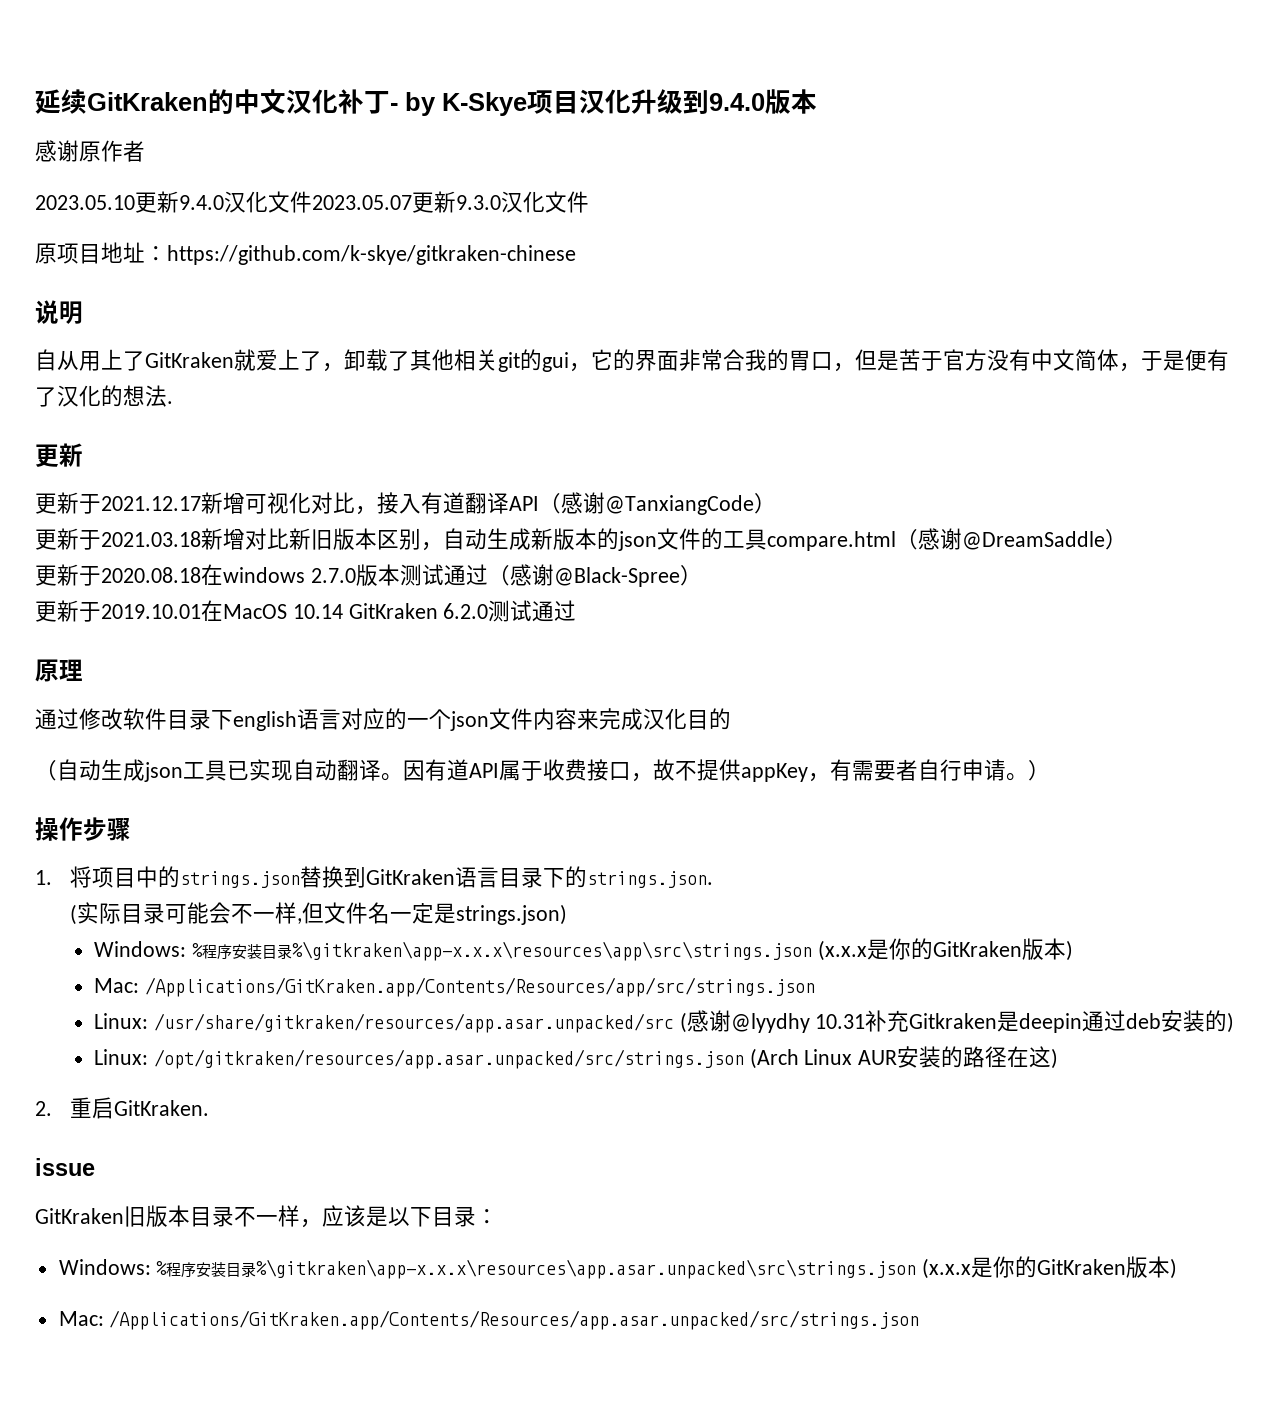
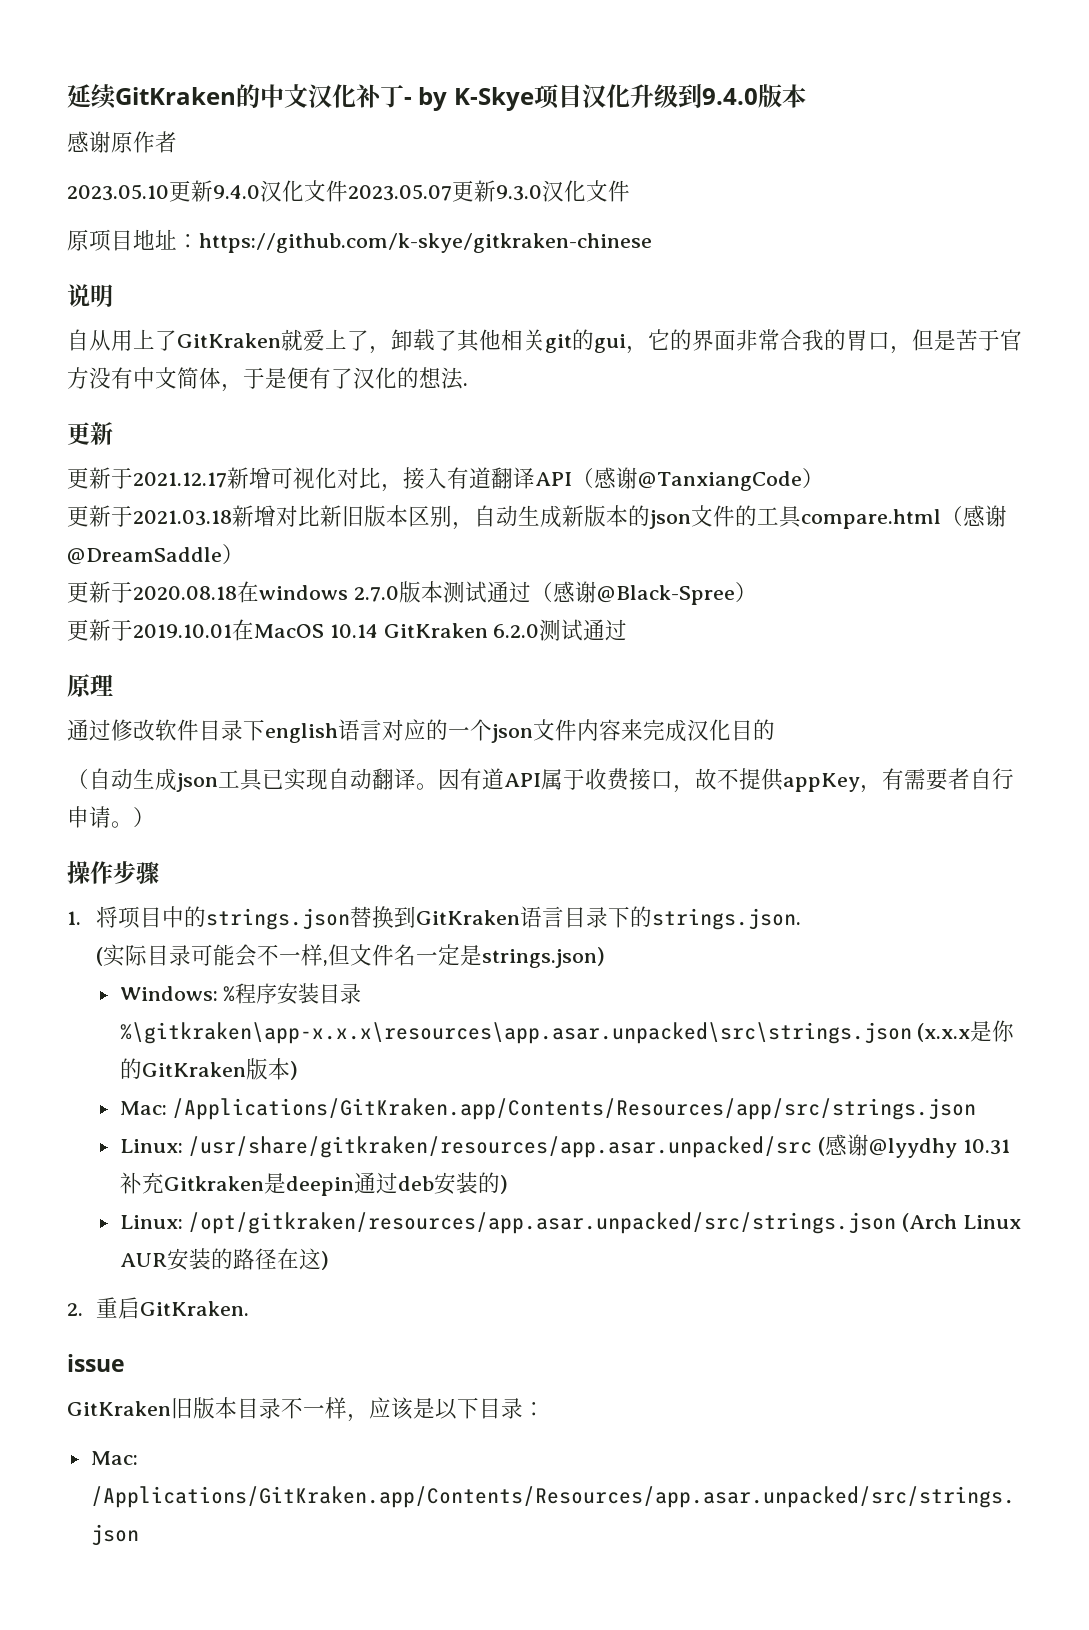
[291,941,812,961] %\gitkraken\app-x.x.x\resources\app\src\strings.json -> [119,1022,912,1044] %\gitkraken\app-x.x.x\resources\app.asar.unpacked\src\strings.json
[58,1256,1178,1279] // Windows: %程序安装目录%\gitkraken\app-x.x.x\resources\app.asar.unpacked\src\strings.json (x.x.x是你的GitKraken版本) -> (545, 1409) none

